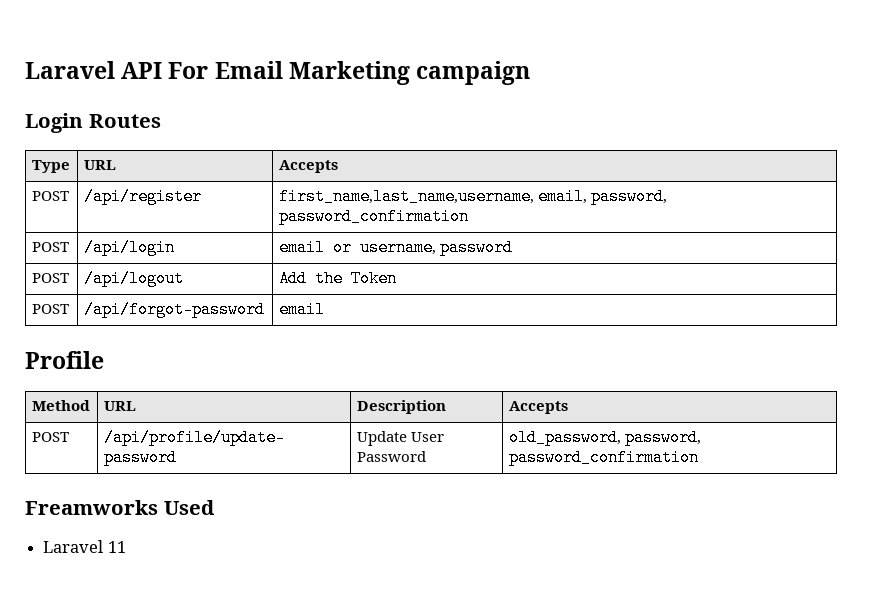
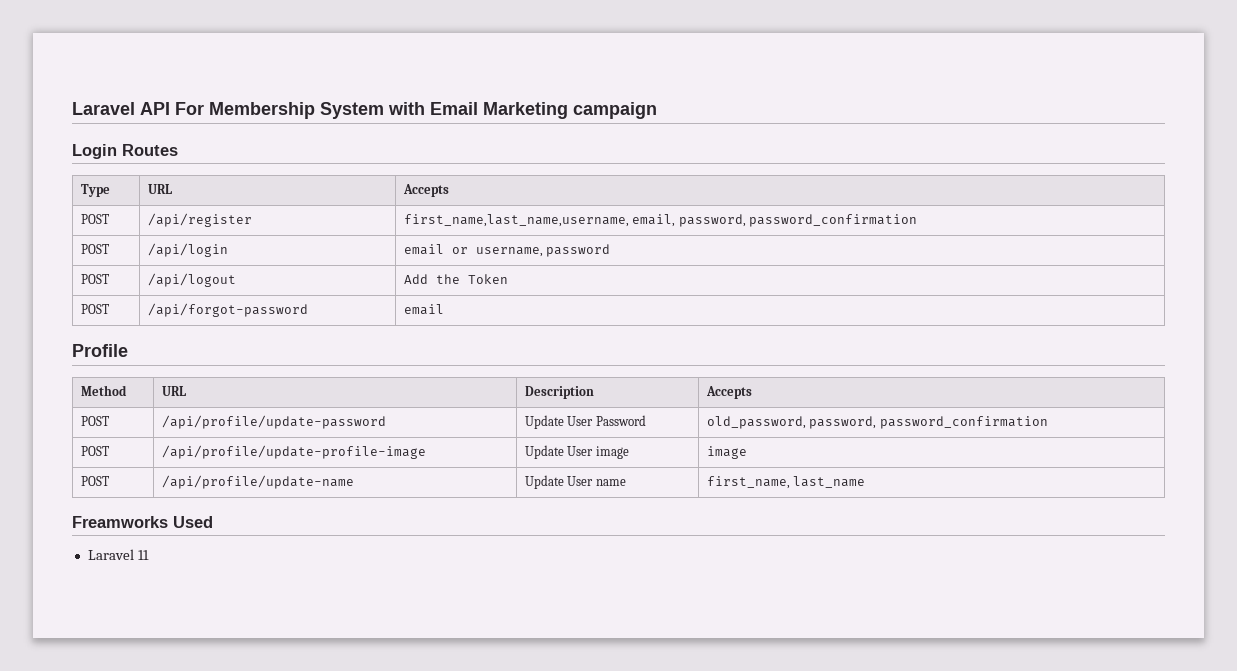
(209, 70) none -> [209,102,425,119] Membership System with
(699, 457) none -> [80,446,109,456] [161,445,426,459] [524,445,629,459] [706,446,747,459] [80,476,109,486] [161,475,354,489] [524,475,626,489] [706,476,866,489] // POST | /api/profile/update-profile-image | Update User image | image // POST | /api/profile/update-name | Update User name | first_name, last_name

